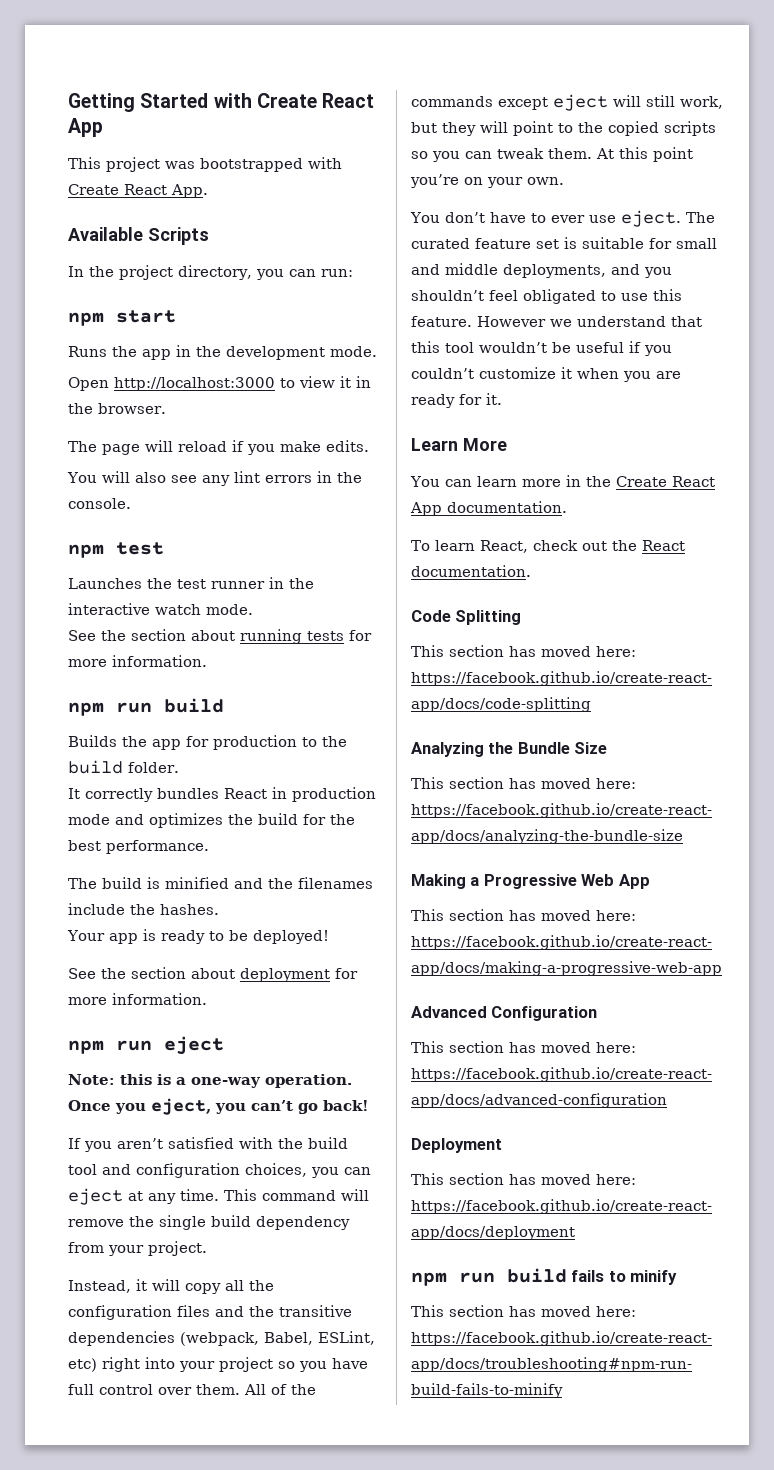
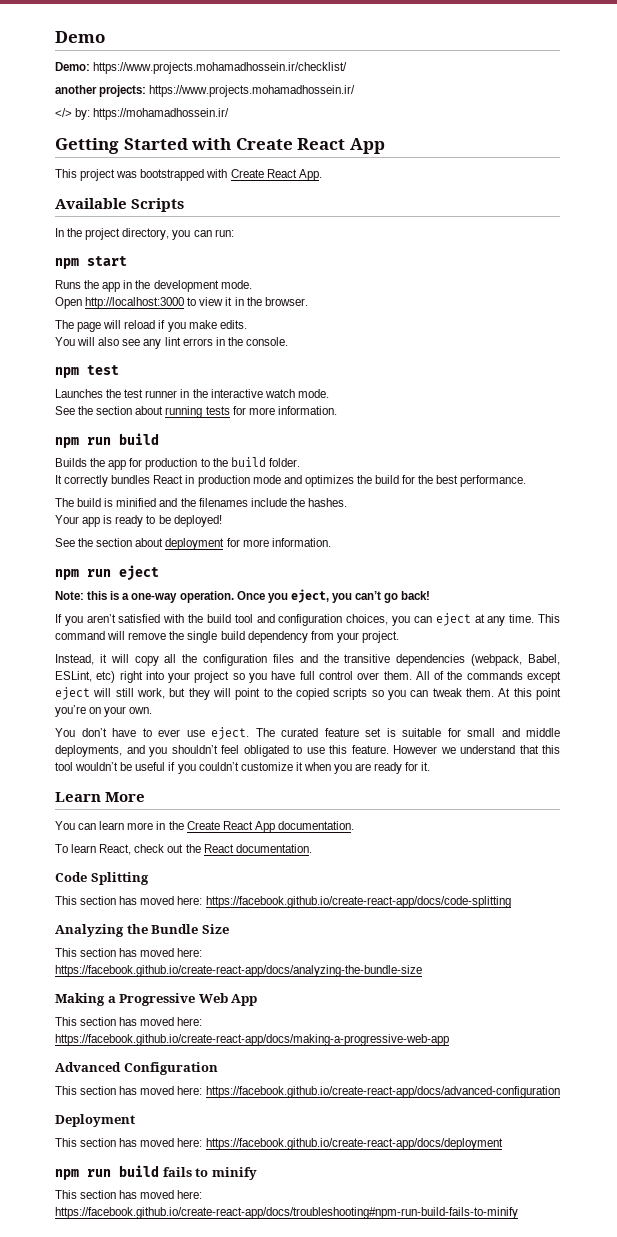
(68, 102) none -> [55,31,105,43] [55,62,348,74] [55,85,356,97] [55,108,230,120] Demo // Demo: https://www.projects.mohamadhossein.ir/checklist/ // another projects: https://www.projects.mohamadhossein.ir/ // </> by: https://mohamadhossein.ir/ //

